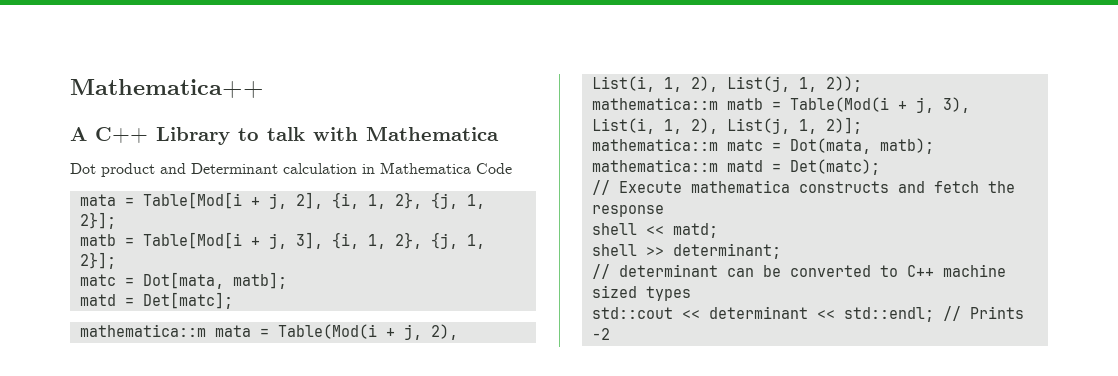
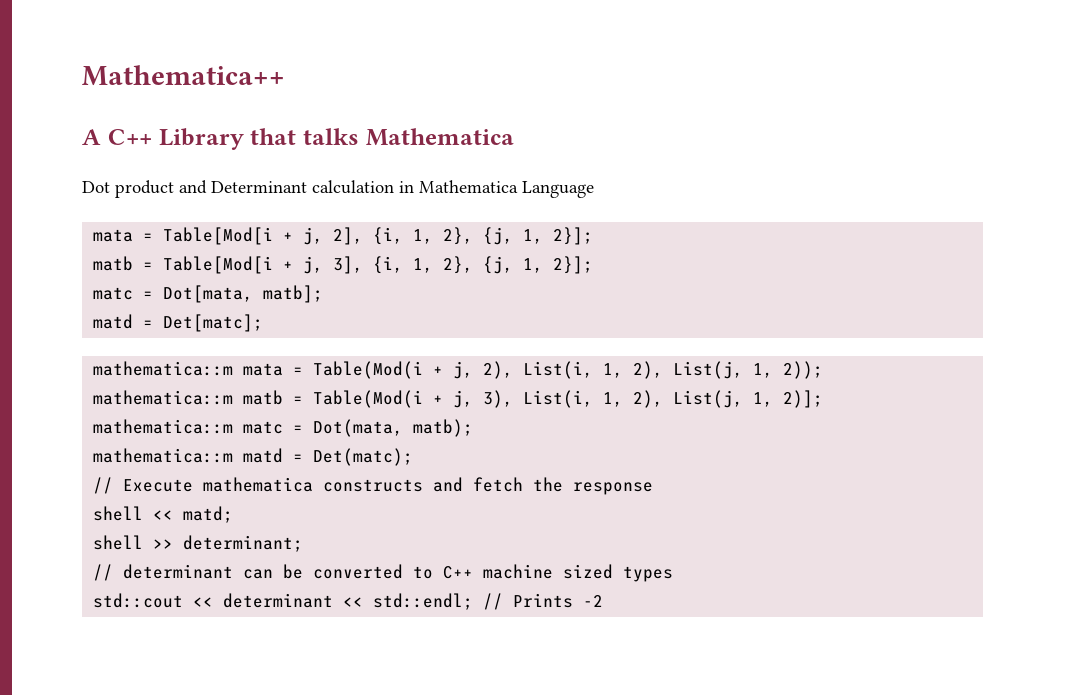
[238,127,358,141] to talk with -> [250,128,359,145] that talks
[476,163,512,174] Code -> [522,181,594,198] Language

